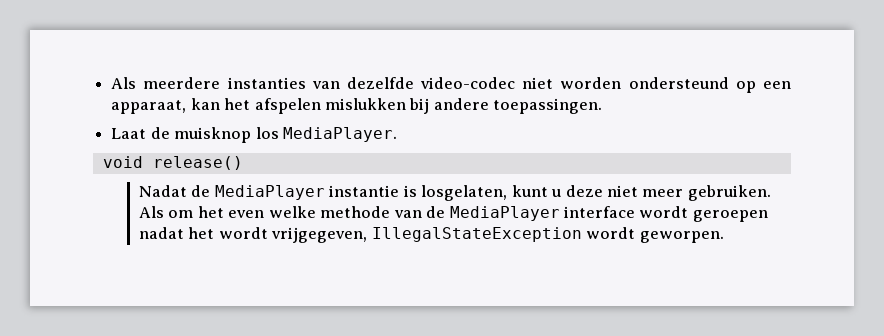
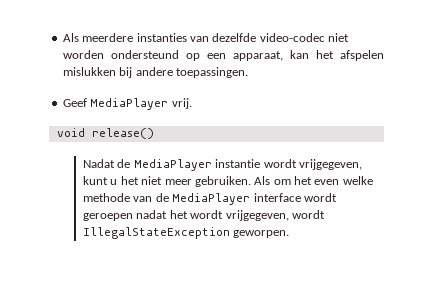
[111,127,397,143] Laat de muisknop los MediaPlayer. -> [62,98,192,110] Geef MediaPlayer vrij.
[403,185,508,201] is losgelaten, -> [263,159,362,170] wordt vrijgegeven,
[565,185,603,197] deze -> [120,176,139,185] het
[371,227,636,242] IllegalStateException wordt -> [291,210,325,219] [83,227,231,239] wordt IllegalStateException

